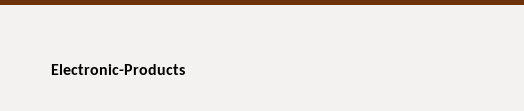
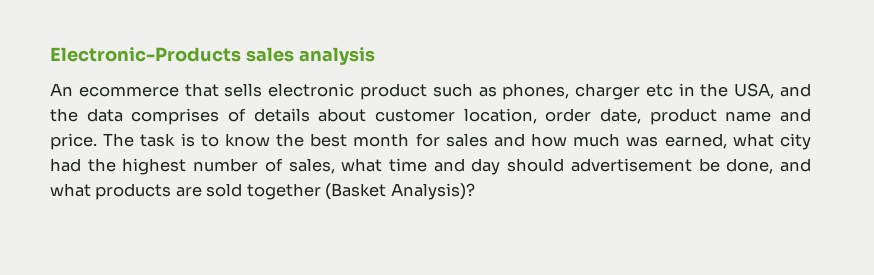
(185, 69) none -> [245,47,375,65] [50,83,812,100] [50,108,811,125] [50,133,811,150] [50,158,811,175] [50,183,475,200] sales analysis // An ecommerce that sells electronic product such as phones, charger etc in the USA, and the data comprises of details about customer location, order date, product name and price. The task is to know the best month for sales and how much was earned, what city had the highest number of sales, what time and day should advertisement be done, and what products are sold together (Basket Analysis)?

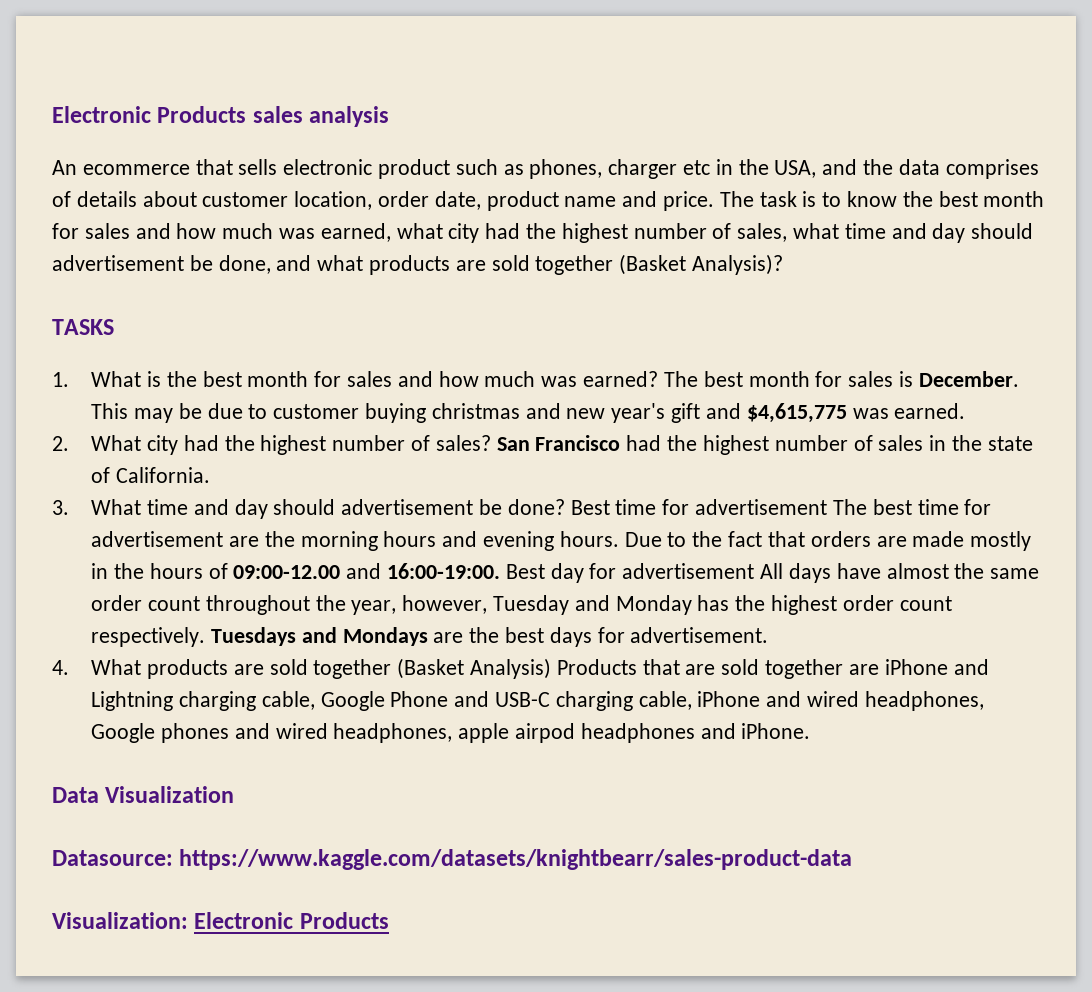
[50,47,241,62] Electronic-Products -> [52,106,247,123] Electronic Products
(475, 191) none -> [52,319,114,335] [52,371,1019,387] [91,403,966,423] [52,435,1033,455] [91,467,211,483] [52,499,992,519] [91,531,1032,551] [91,563,1040,583] [91,595,952,615] [91,627,769,647] [52,658,989,679] [91,691,984,711] [91,723,811,743] [52,786,235,803] [52,849,853,870] [52,912,389,929] // TASKS // 1. What is the best month for sales and how much was earned? The best month for sales is December. This may be due to customer buying christmas and new year's gift and $4,615,775 was earned. // 2. What city had the highest number of sales? San Francisco had the highest number of sales in the state of California. // 3. What time and day should advertisement be done? Best time for advertisement The best time for advertisement are the morning hours and evening hours. Due to the fact that orders are made mostly in the hours of 09:00-12.00 and 16:00-19:00. Best day for advertisement All days have almost the same order count throughout the year, however, Tuesday and Monday has the highest order count respectively. Tuesdays and Mondays are the best days for advertisement. // 4. What products are sold together (Basket Analysis) Products that are sold together are iPhone and Lightning charging cable, Google Phone and USB-C charging cable, iPhone and wired headphones, Google phones and wired headphones, apple airpod headphones and iPhone. // Data Visualization // Datasource: https://www.kaggle.com/datasets/knightbearr/sales-product-data // Visualization: Electronic Products

